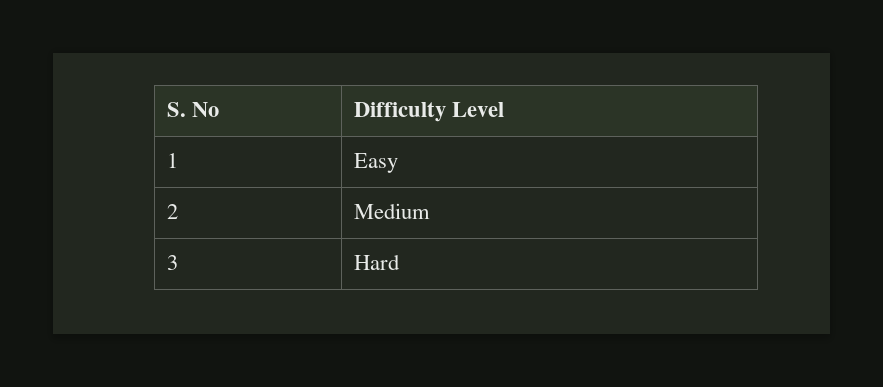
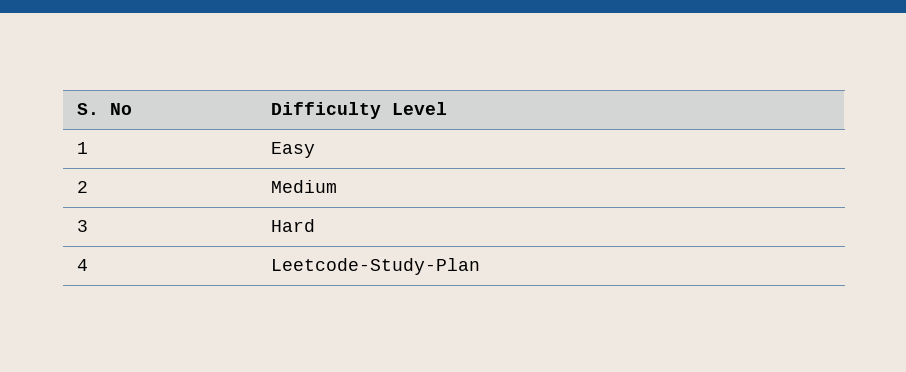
(401, 262) none -> [76,259,88,271] [270,258,480,275] // 4 | Leetcode-Study-Plan

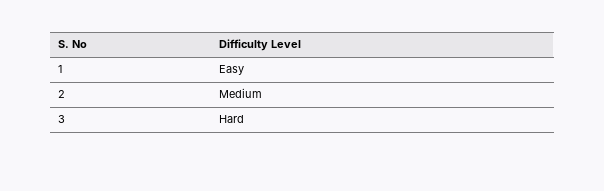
[76,259,88,271] [270,258,480,275] // 4 | Leetcode-Study-Plan -> (245, 119) none

